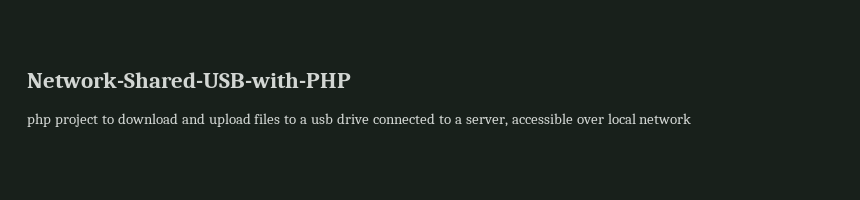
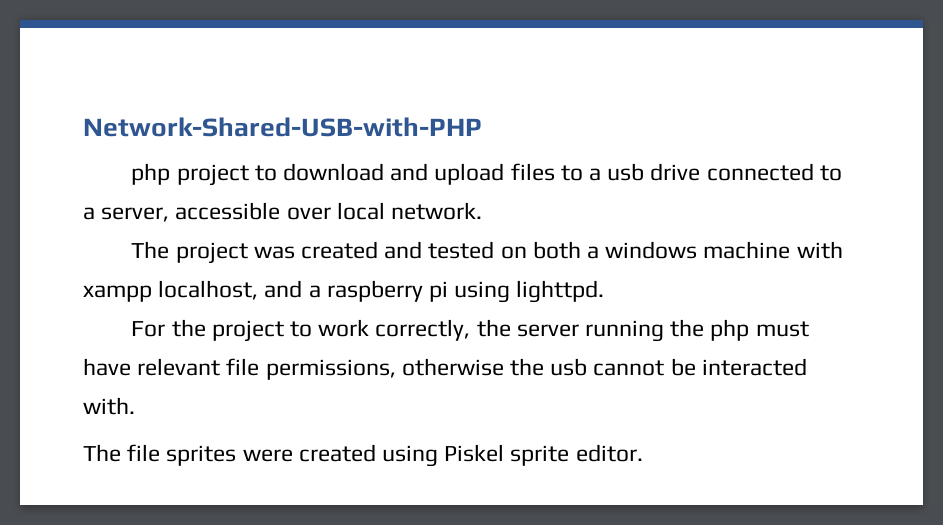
[639,113,692,124] network -> [391,202,483,220] [131,241,843,264] [83,280,605,303] [131,319,809,342] [83,358,807,380] [83,397,135,415] [83,444,643,467] network. // The project was created and tested on both a windows machine with xampp localhost, and a raspberry pi using lighttpd. // For the project to work correctly, the server running the php must have relevant file permissions, otherwise the usb cannot be interacted with. // The file sprites were created using Piskel sprite editor.

